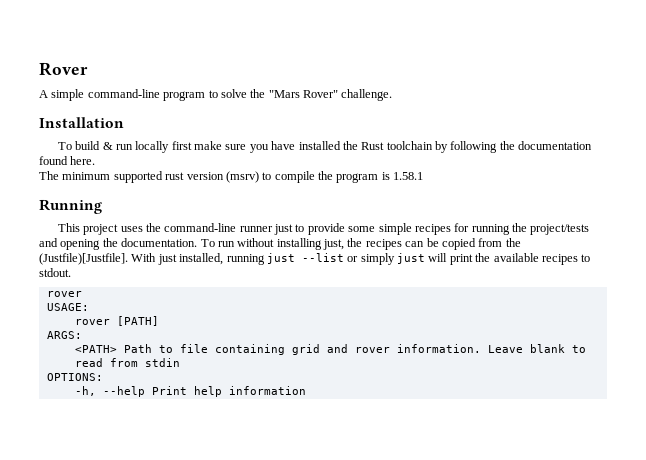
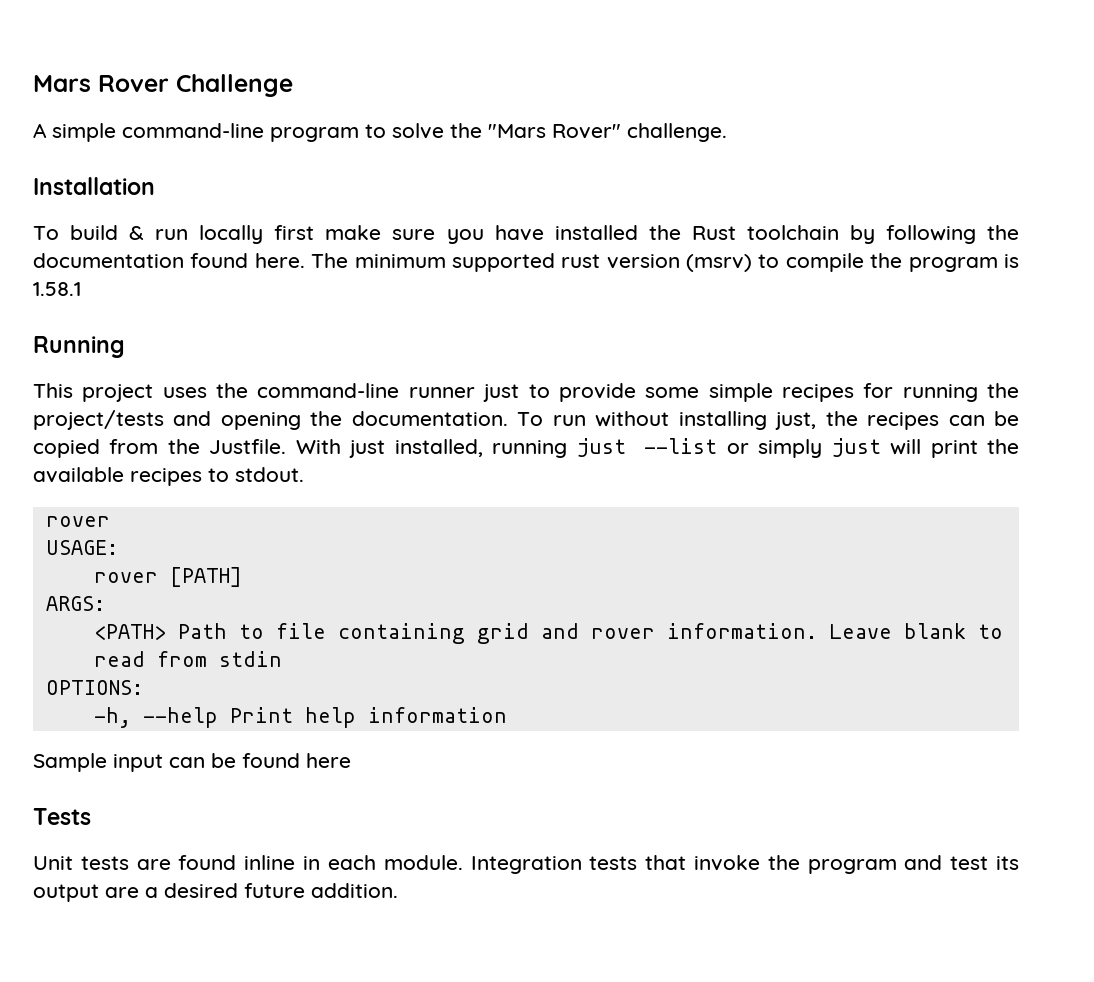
(39, 69) none -> [33,75,91,92] Mars
(88, 69) none -> [176,74,293,97] Challenge
(96, 160) // -> (305, 260) none
[39,253,128,265] (Justfile)[Justfile]. -> [209,439,287,454] Justfile.
(306, 390) none -> [33,753,351,772] [33,808,91,825] [33,855,1019,874] [33,883,398,902] // Sample input can be found here // Tests // Unit tests are found inline in each module. Integration tests that invoke the program and test its output are a desired future addition.

